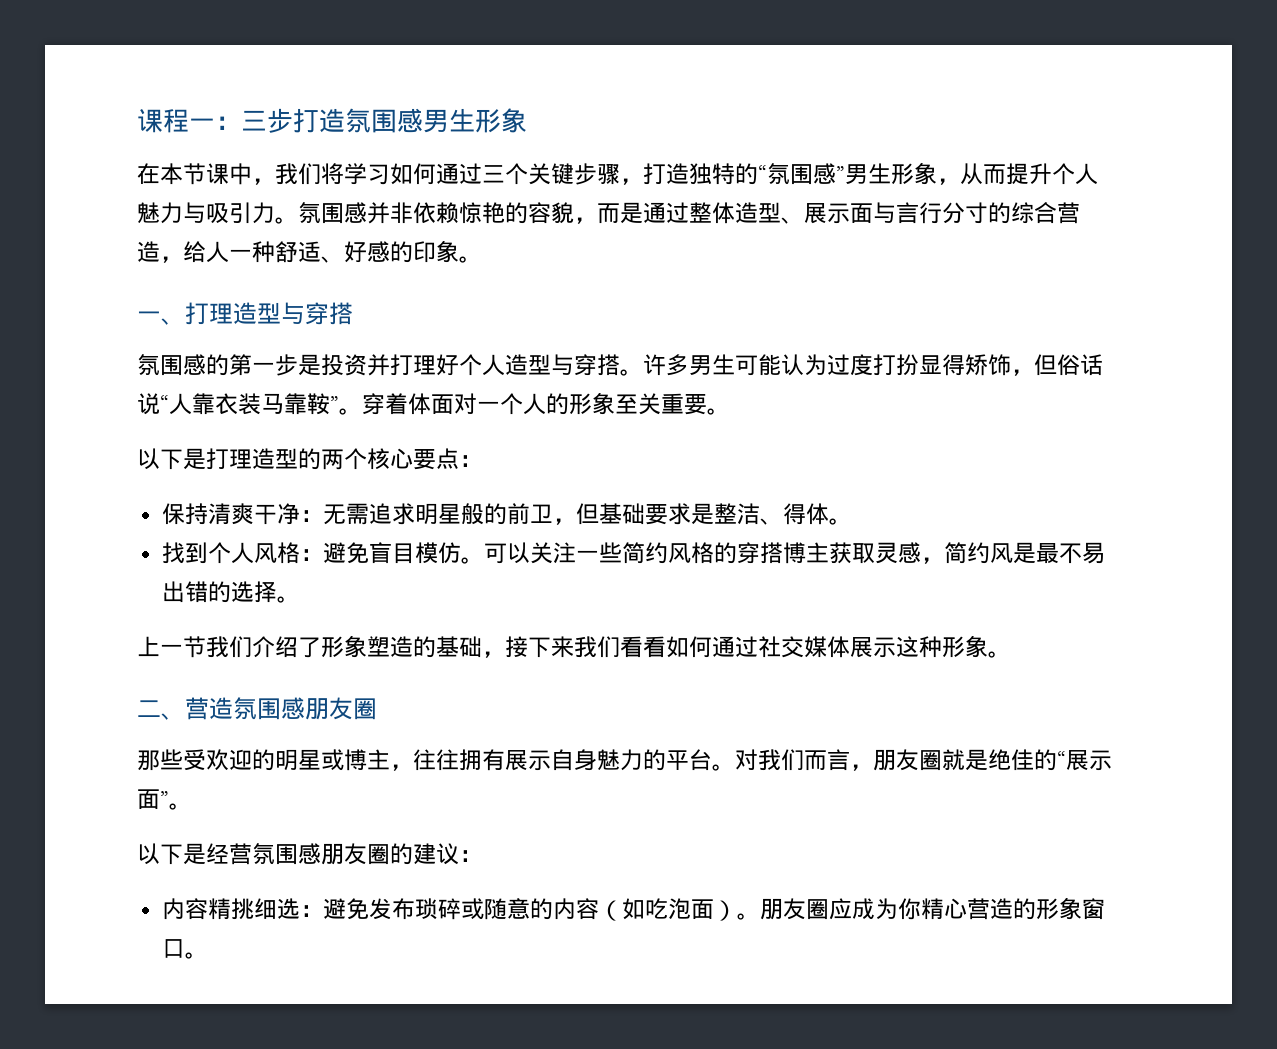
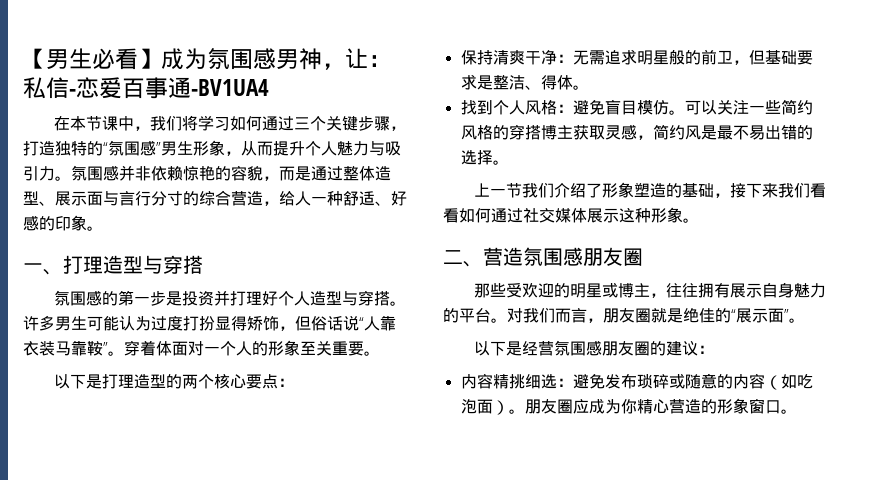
[137,108,527,133] 课程一：三步打造氛围感男生形象 -> [23,48,391,70] [23,77,269,99] 【男生必看】成为氛围感男神，让：私信-恋爱百事通-BV1UA4

